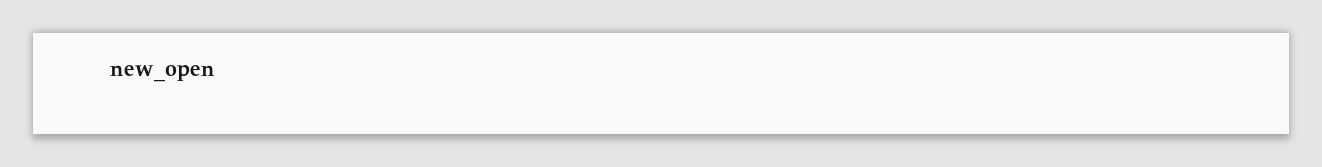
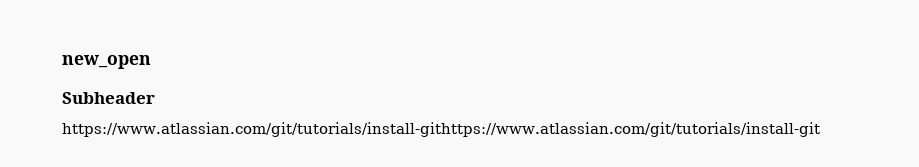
(215, 73) none -> [62,92,155,104] [62,122,820,137] // Subheader // https://www.atlassian.com/git/tutorials/install-githttps://www.atlassian.com/git/tutorials/install-git

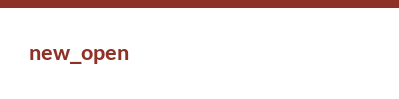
[62,92,155,104] [62,122,820,137] // Subheader // https://www.atlassian.com/git/tutorials/install-githttps://www.atlassian.com/git/tutorials/install-git -> (129, 56) none

